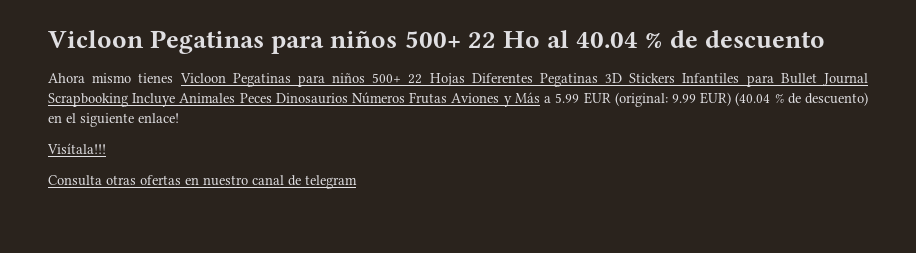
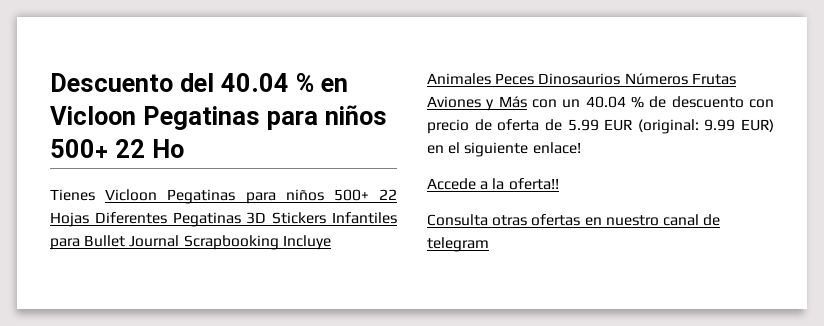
(48, 39) none -> [50,73,348,92] Descuento del 40.04 % en
[547,30,825,49] [48,73,174,83] al 40.04 % de descuento // Ahora mismo tienes -> [50,189,95,201] // Tienes
[544,96,552,103] a -> [532,96,774,108] [427,119,562,134] con un 40.04 % de descuento con precio de oferta de
[735,92,869,106] (40.04 % de descuento) -> (774, 125) none
[47,143,106,154] Visítala!!! -> [427,178,559,190] Accede a la oferta!!

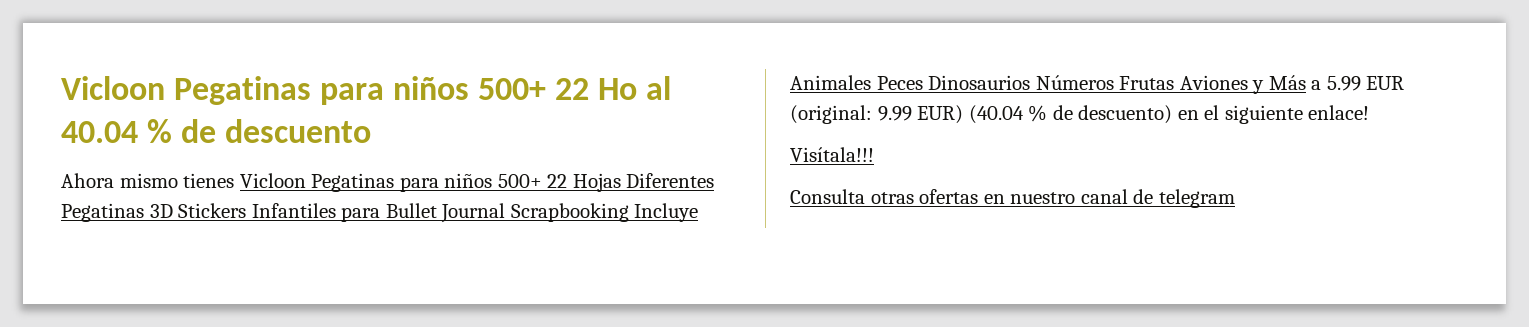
[50,73,348,92] Descuento del 40.04 % en -> (61, 88) none
[50,189,95,201] // Tienes -> [646,76,672,100] [61,119,372,143] [61,173,235,188] al 40.04 % de descuento // Ahora mismo tienes
[532,96,774,108] [427,119,562,134] con un 40.04 % de descuento con precio de oferta de -> [1311,80,1322,90] a
(774, 125) none -> [968,105,1173,124] (40.04 % de descuento)
[427,178,559,190] Accede a la oferta!! -> [790,147,874,162] Visítala!!!

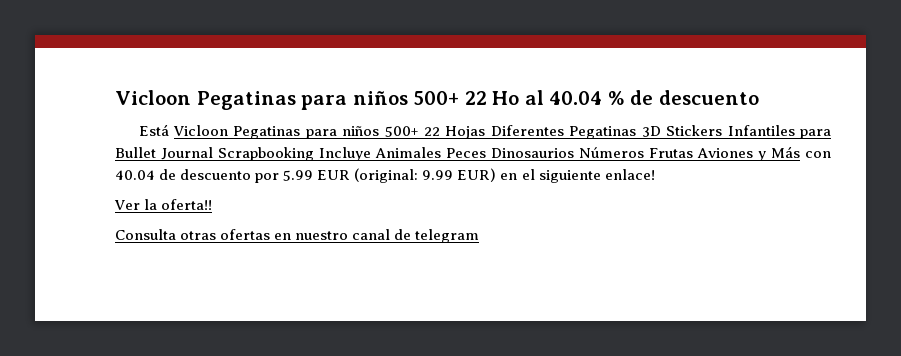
[61,173,235,188] Ahora mismo tienes -> [138,124,169,136] Está
[1311,80,1322,90] a -> [805,151,831,158] [115,169,280,183] con 40.04 de descuento por
[968,105,1173,124] (40.04 % de descuento) -> (497, 175) none
[790,147,874,162] Visítala!!! -> [114,199,213,210] Ver la oferta!!

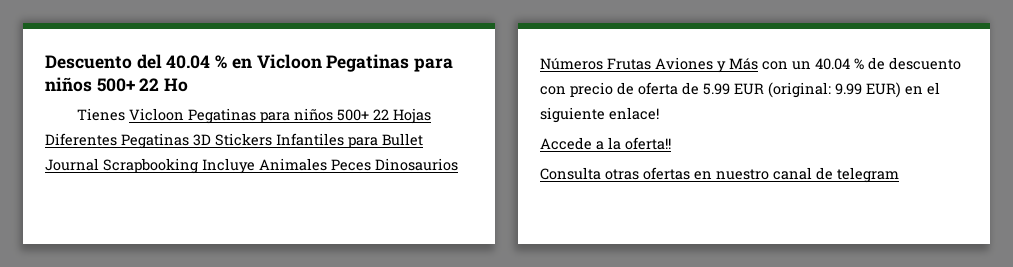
(115, 97) none -> [45,54,252,69] Descuento del 40.04 % en
[524,90,759,105] [138,124,169,136] al 40.04 % de descuento // Está -> [77,108,126,121] // Tienes
[115,169,280,183] 40.04 de descuento por -> [792,57,961,70] [540,82,699,97] un 40.04 % de descuento con precio de oferta de
[114,200,140,210] Ver -> [540,137,604,150] Accede a

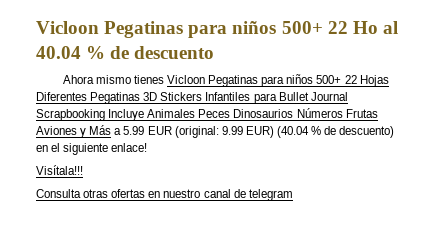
[45,54,252,69] Descuento del 40.04 % en -> (36, 27) none
[77,108,126,121] // Tienes -> [382,21,398,34] [36,46,215,59] [62,75,164,84] al 40.04 % de descuento // Ahora mismo tienes
[762,57,961,70] [540,82,699,97] con un 40.04 % de descuento con precio de oferta de -> [114,128,122,135] a
(901, 90) none -> [276,126,395,138] (40.04 % de descuento)
[540,137,671,150] Accede a la oferta!! -> [36,165,83,175] Visítala!!!

